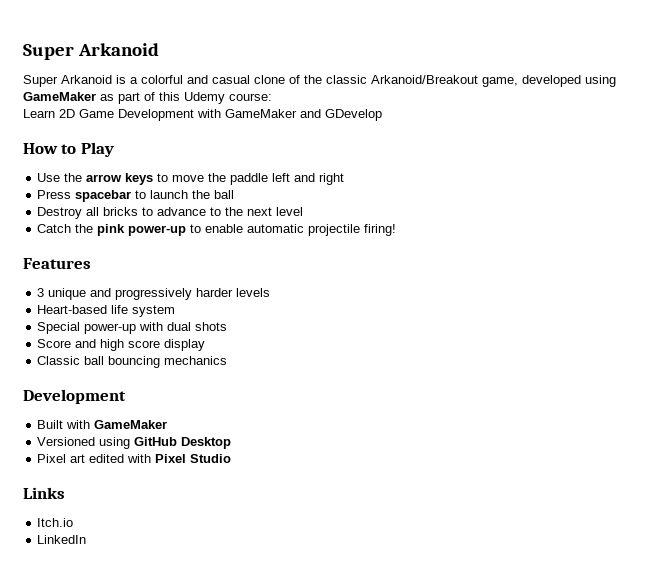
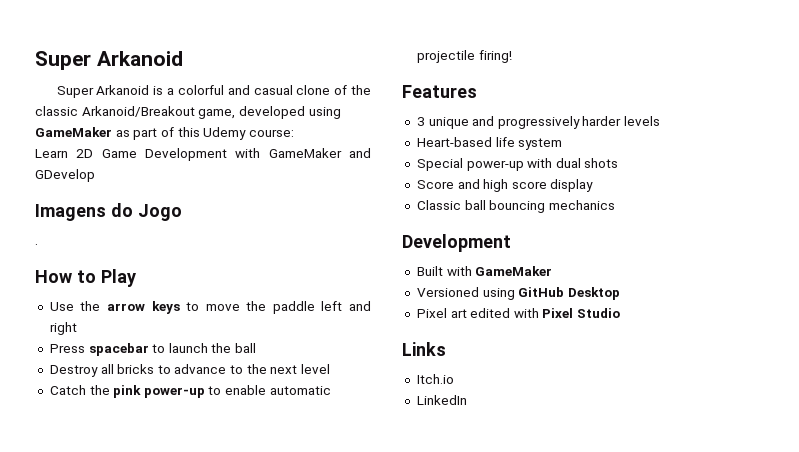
(382, 115) none -> [35,203,182,221] [35,244,38,245] // Imagens do Jogo // .

